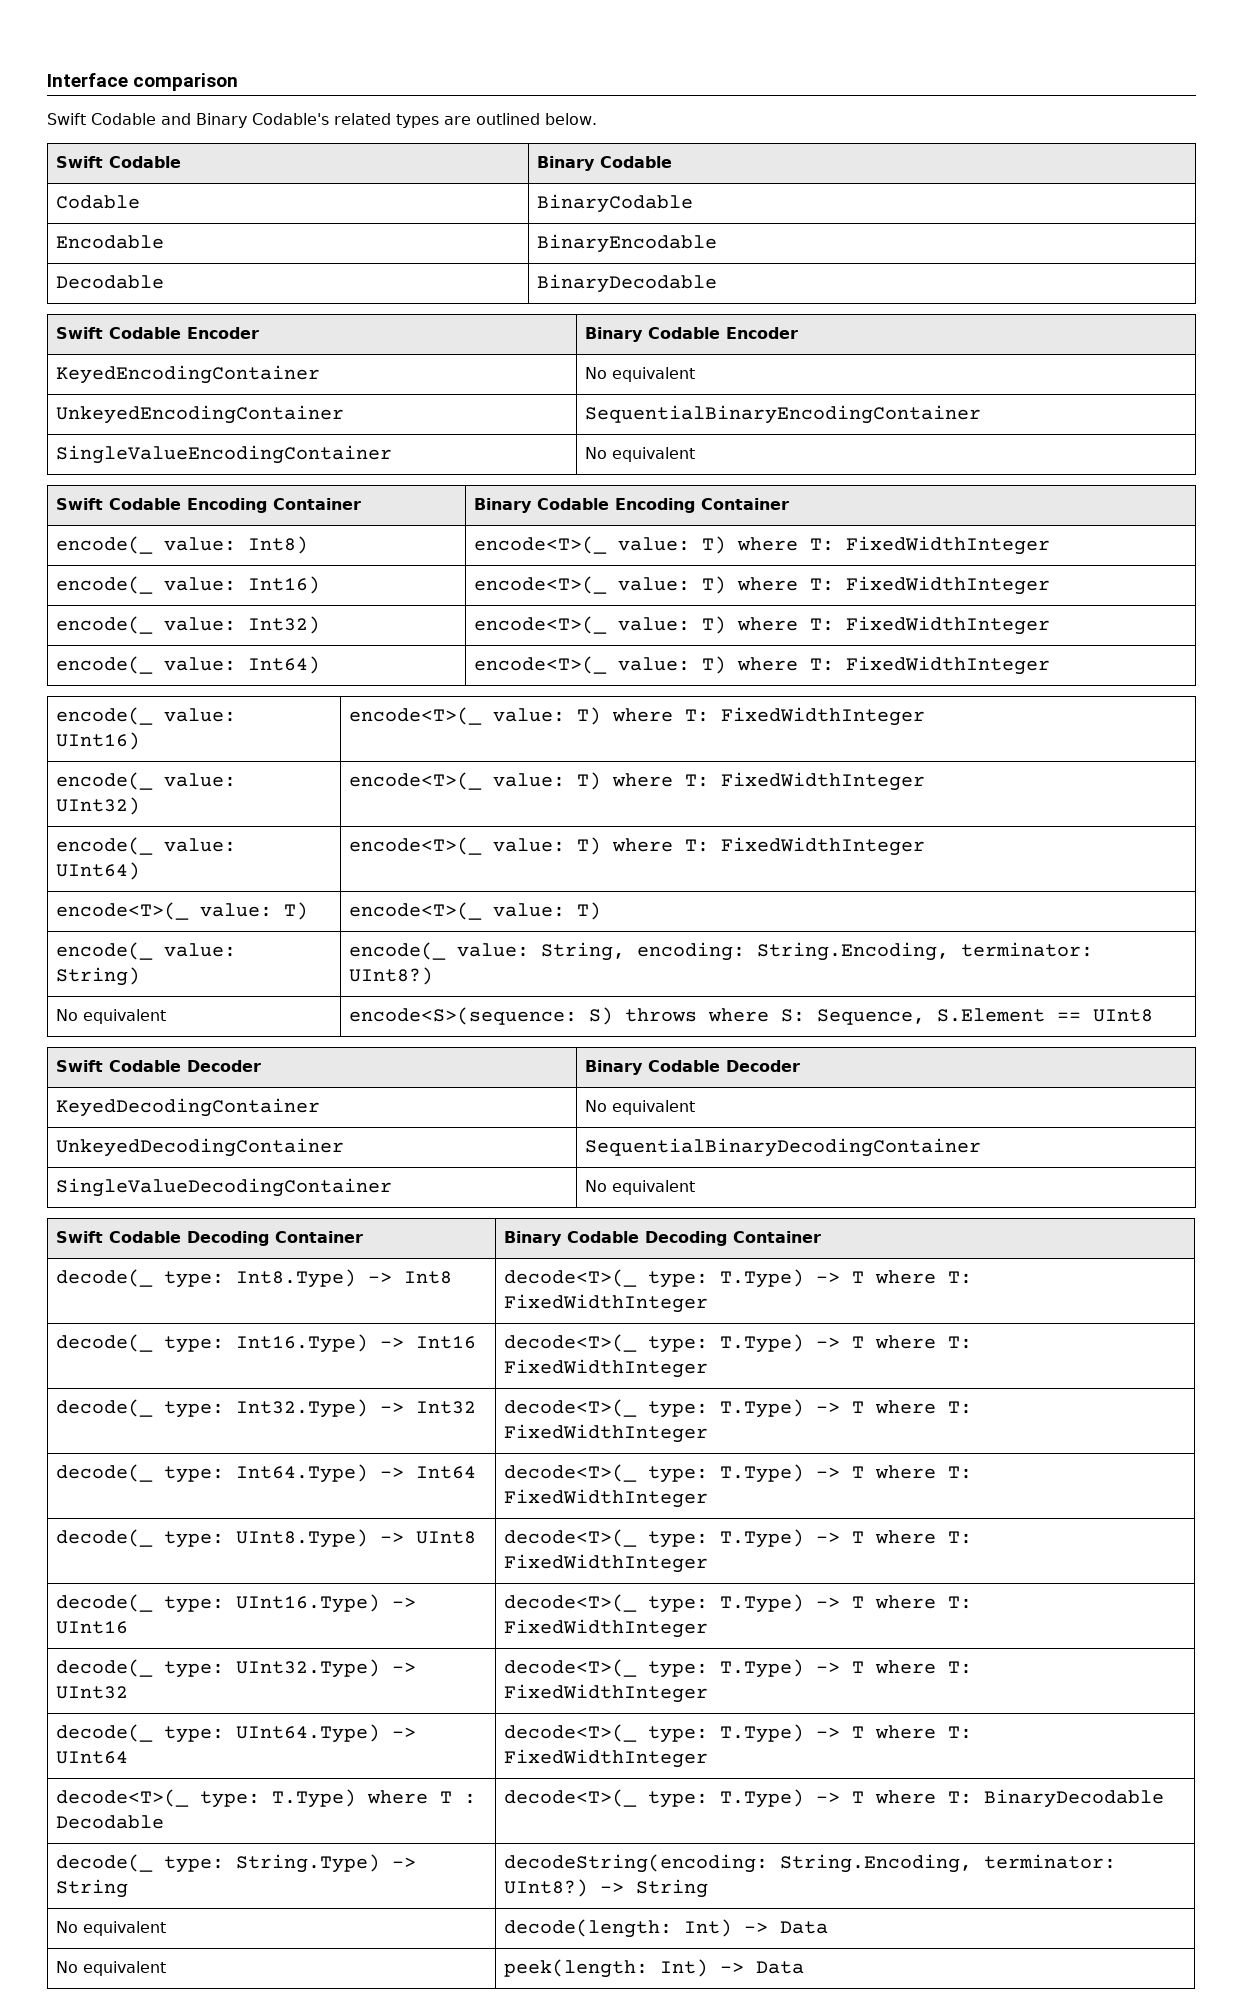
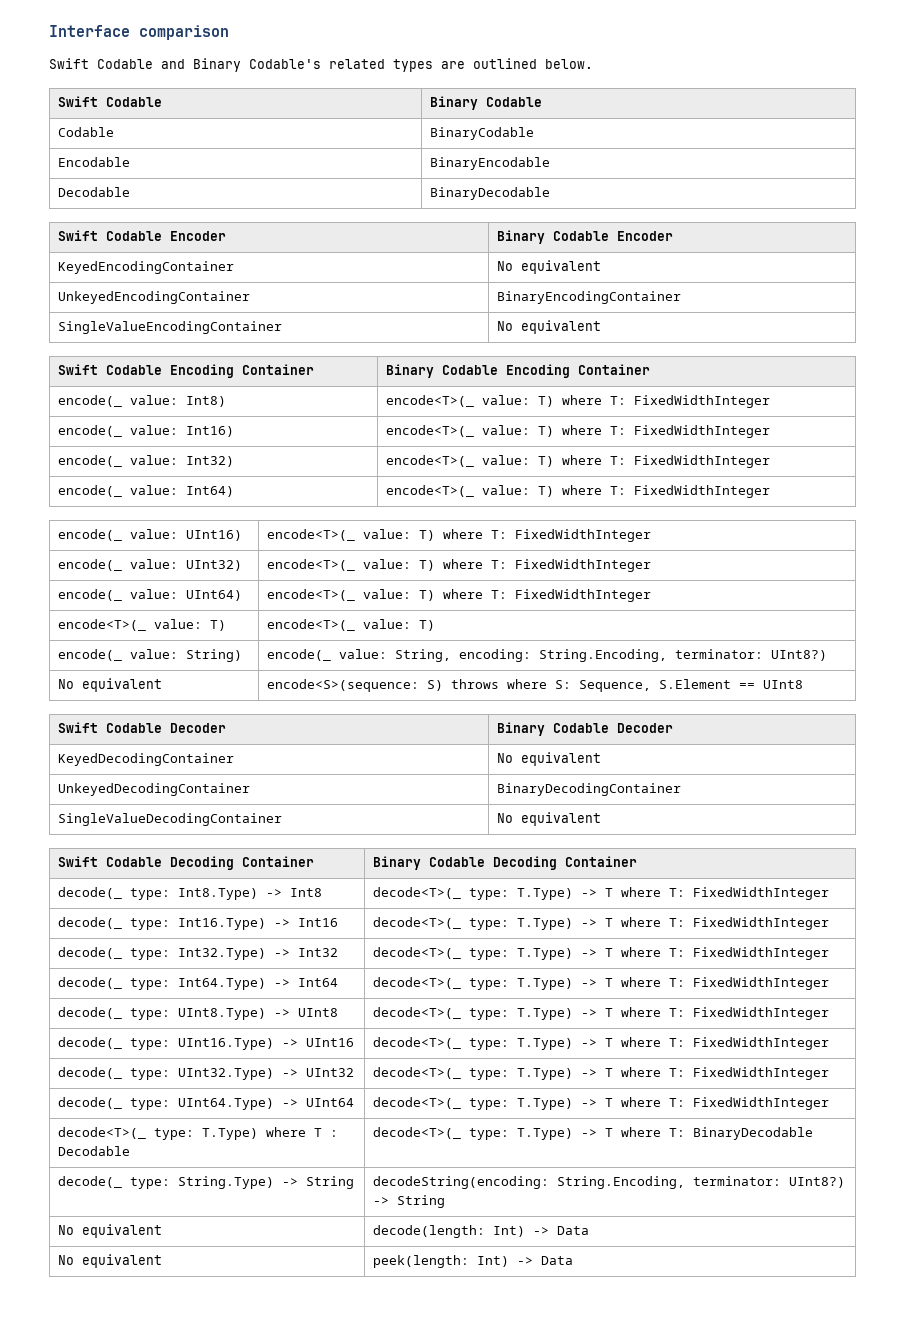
[585,405,982,424] SequentialBinaryEncodingContainer -> [497,291,682,304] BinaryEncodingContainer
[585,1138,982,1157] SequentialBinaryDecodingContainer -> [497,783,682,796] BinaryDecodingContainer

